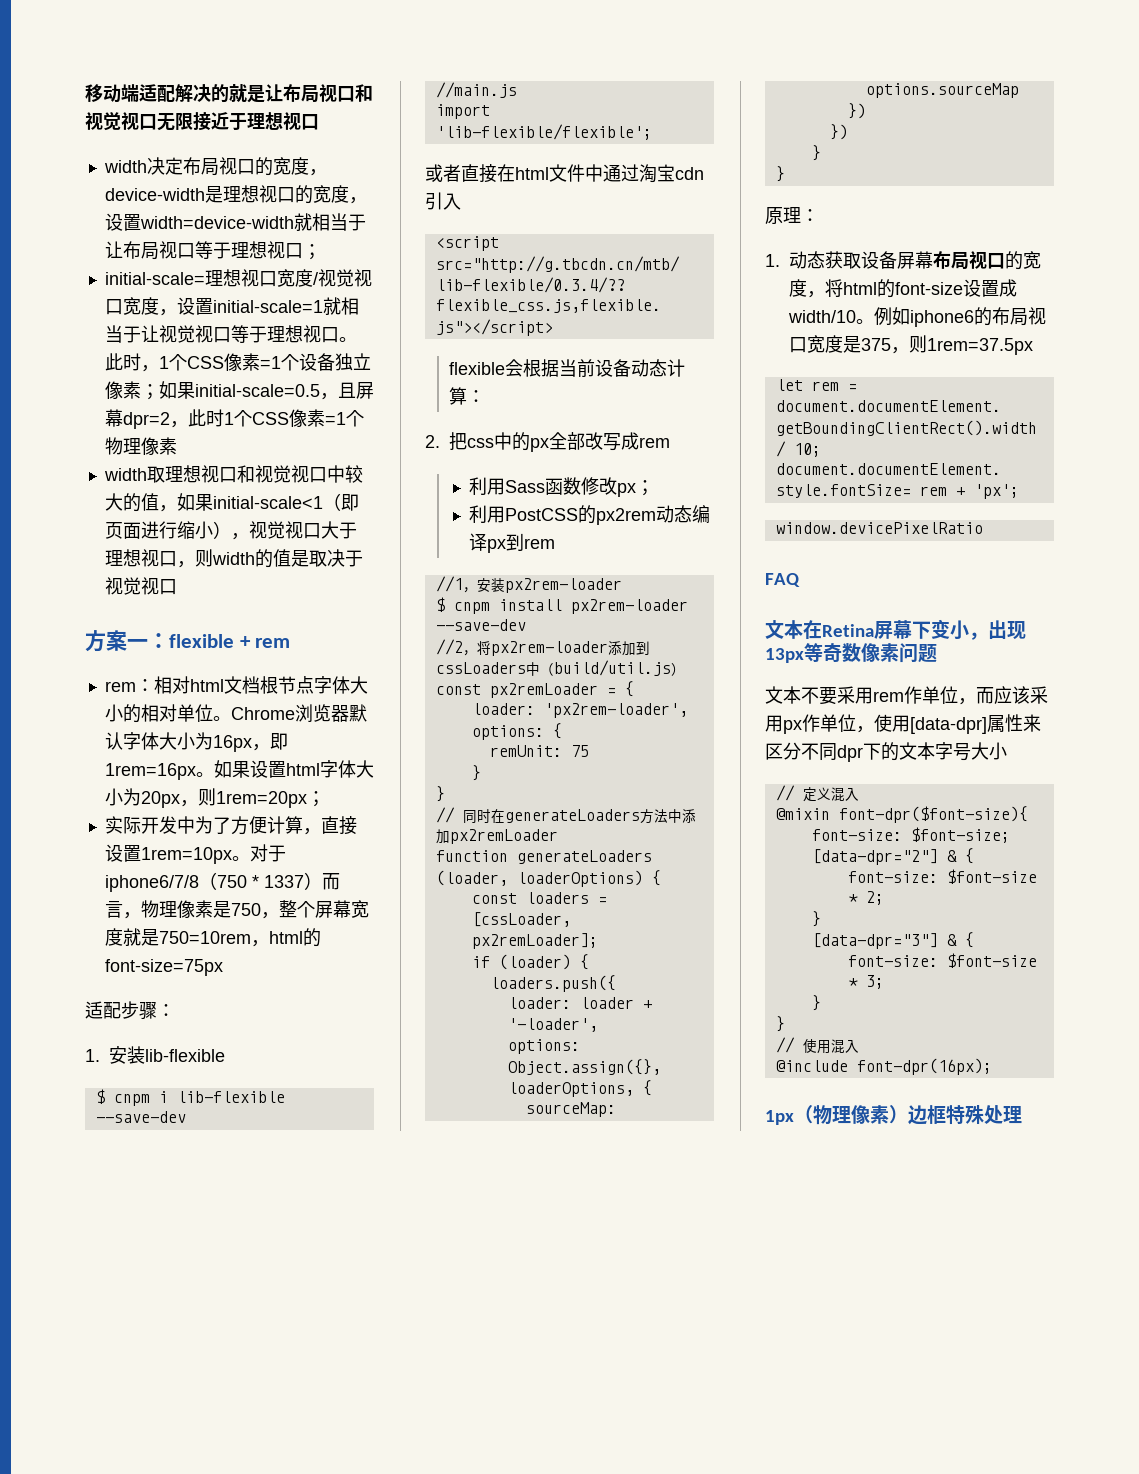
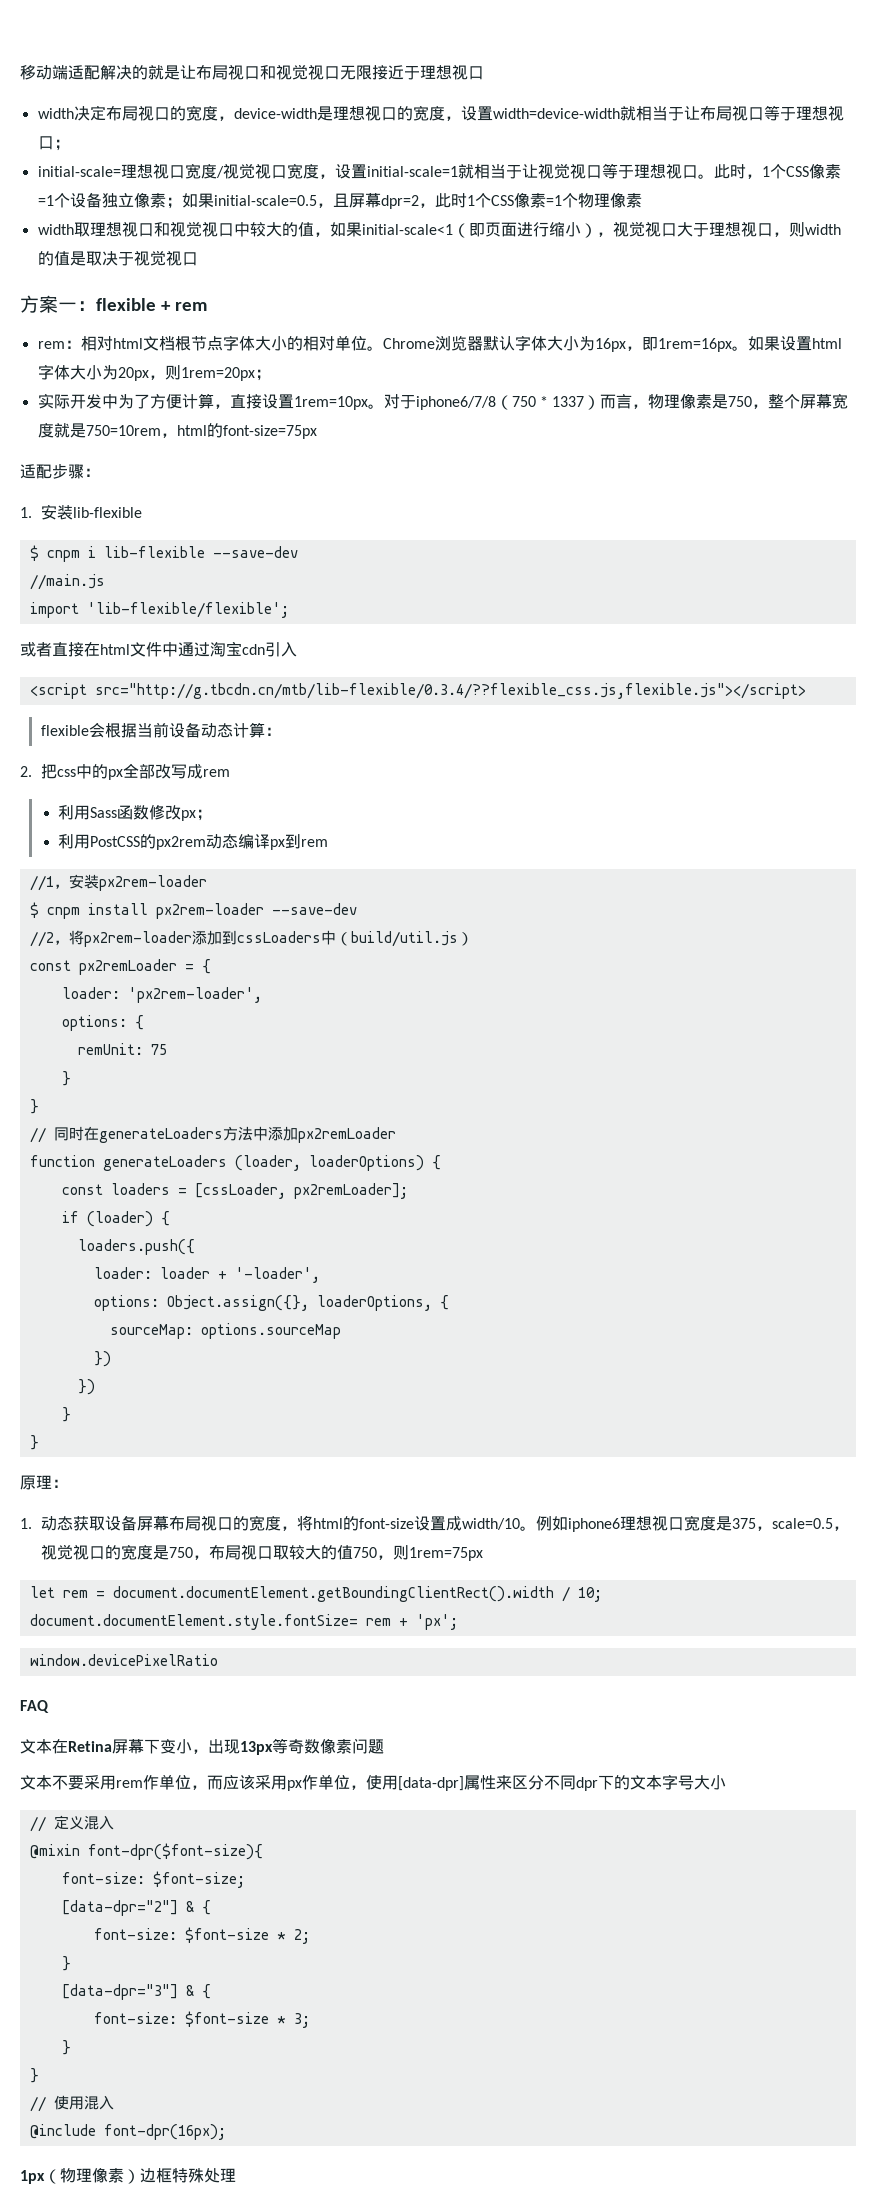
[974,307,1029,326] 的布局 -> [619,1516,652,1531] 理想
[909,335,1034,355] 则1rem=37.5px -> [771,1518,849,1531] [40,1544,483,1561] scale=0.5，视觉视口的宽度是750，布局视口取较大的值750，则1rem=75px

